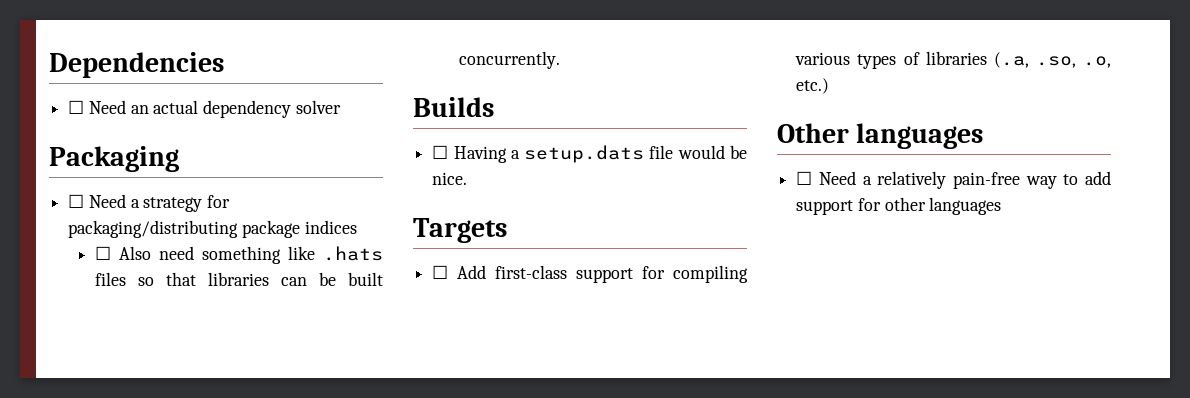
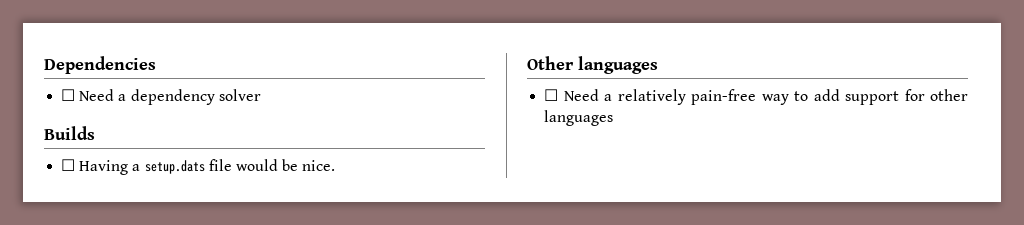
[130,100,199,114] an actual -> [118,94,127,101] a
[49,146,179,172] [68,194,231,212] [68,220,357,238] [94,246,383,264] [94,272,383,286] [458,51,560,69] // Packaging // ☐ Need a strategy for packaging/distributing package indices // ☐ Also need something like .hats files so that libraries can be built concurrently. -> (261, 95) none
[413,218,507,243] [432,265,748,283] [795,51,1111,69] [796,78,830,94] // Targets // ☐ Add first-class support for compiling various types of libraries (.a, .so, .o, etc.) -> (336, 165) none

